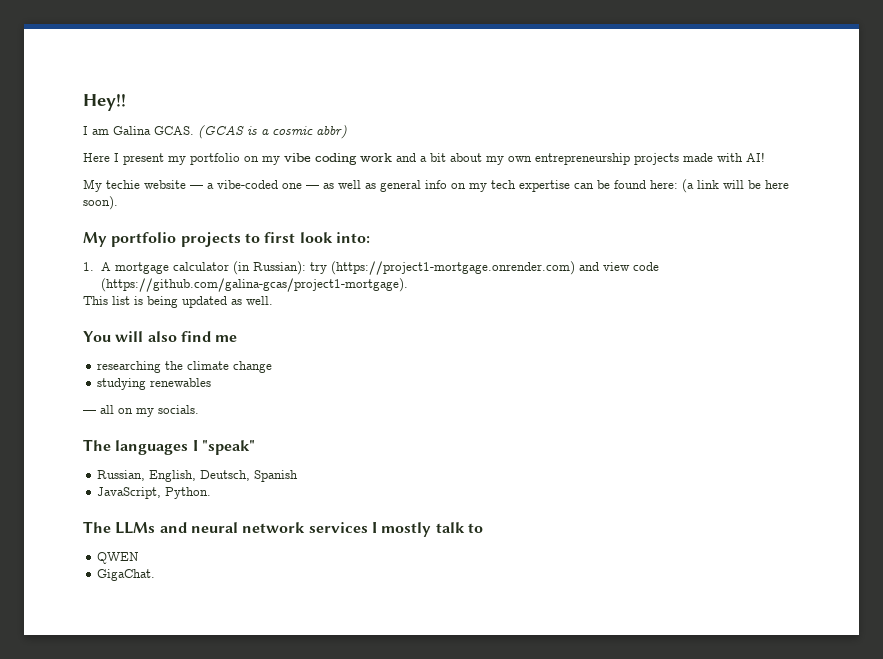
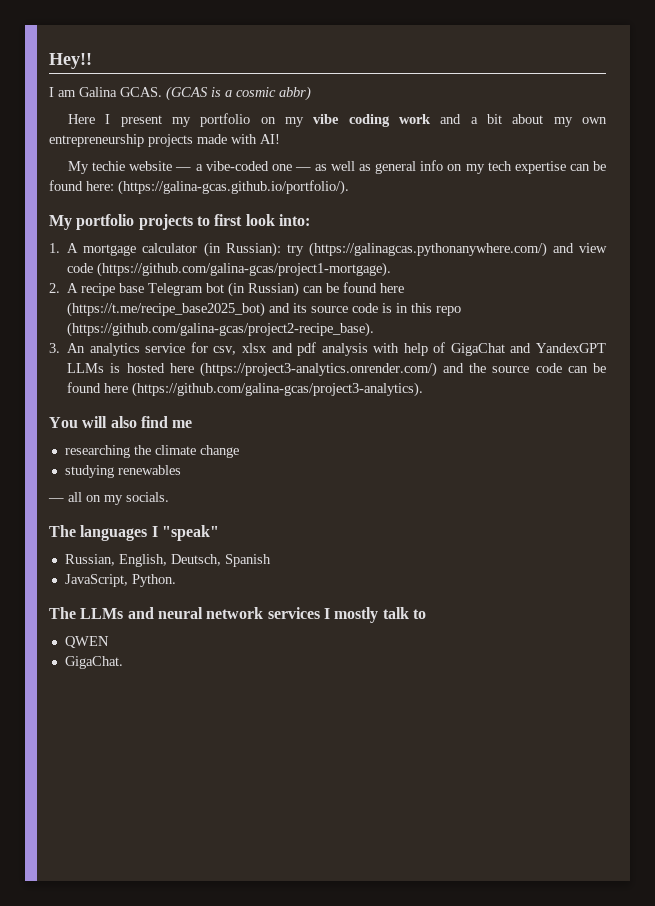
[682,179,789,193] [83,196,118,210] (a link will be here soon). -> [118,180,349,195] (https://galina-gcas.github.io/portfolio/).
[330,261,575,275] (https://project1-mortgage.onrender.com) -> [308,242,547,257] (https://galinagcas.pythonanywhere.com/)
[83,296,273,308] This list is being updated as well. -> [49,282,405,297] [67,302,462,317] [67,322,375,337] [49,342,606,356] [67,362,606,377] [67,382,424,397] 2. A recipe base Telegram bot (in Russian) can be found here (https://t.me/recipe_base2025_bot) and its source code is in this repo (https://github.com/galina-gcas/project2-recipe_base). // 3. An analytics service for csv, xlsx and pdf analysis with help of GigaChat and YandexGPT LLMs is hosted here (https://project3-analytics.onrender.com/) and the source code can be found here (https://github.com/galina-gcas/project3-analytics).

